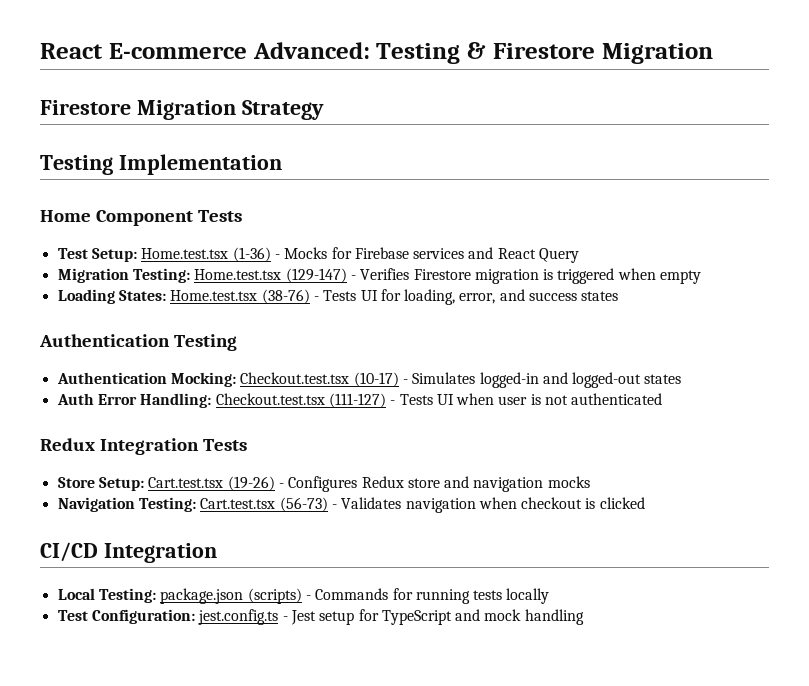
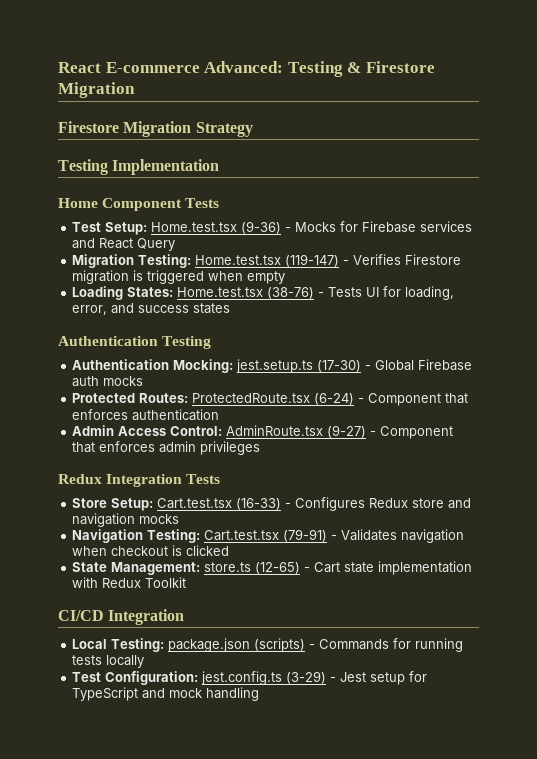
[232,247,271,262] (1-36) -> [241,221,282,234] (9-36)
[285,268,347,283] (129-147) -> [285,254,340,267] (119-147)
[240,372,682,388] [56,393,663,408] Checkout.test.tsx (10-17) - Simulates logged-in and logged-out states // Auth Error Handling: Checkout.test.tsx (111-127) - Tests UI when user is not authenticated -> [236,359,473,373] [72,376,144,387] [72,393,469,406] [72,409,220,421] [72,425,454,439] [72,441,261,455] jest.setup.ts (17-30) - Global Firebase auth mocks // Protected Routes: ProtectedRoute.tsx (6-24) - Component that enforces authentication // Admin Access Control: AdminRoute.tsx (9-27) - Component that enforces admin privileges
[227,476,275,491] (19-26) -> [236,498,282,510] (16-33)
[279,497,328,512] (56-73) -> [283,529,328,542] (79-91)
(645, 503) none -> [72,561,473,575] [72,577,187,588] // State Management: store.ts (12-65) - Cart state implementation with Redux Toolkit
(279, 617) none -> [286,671,327,684] (3-29)

